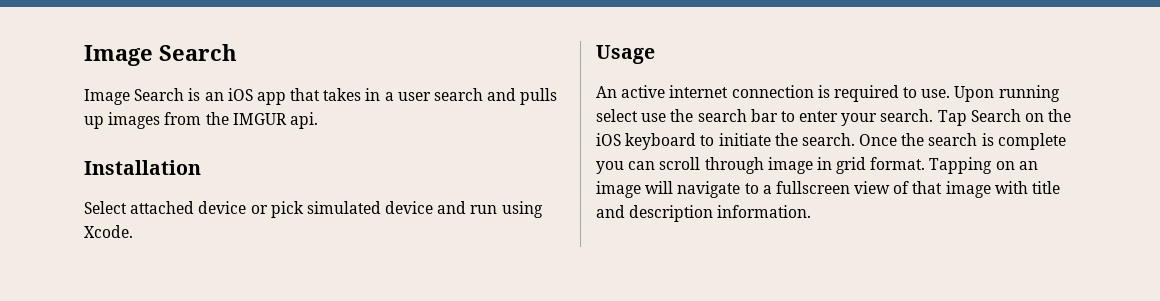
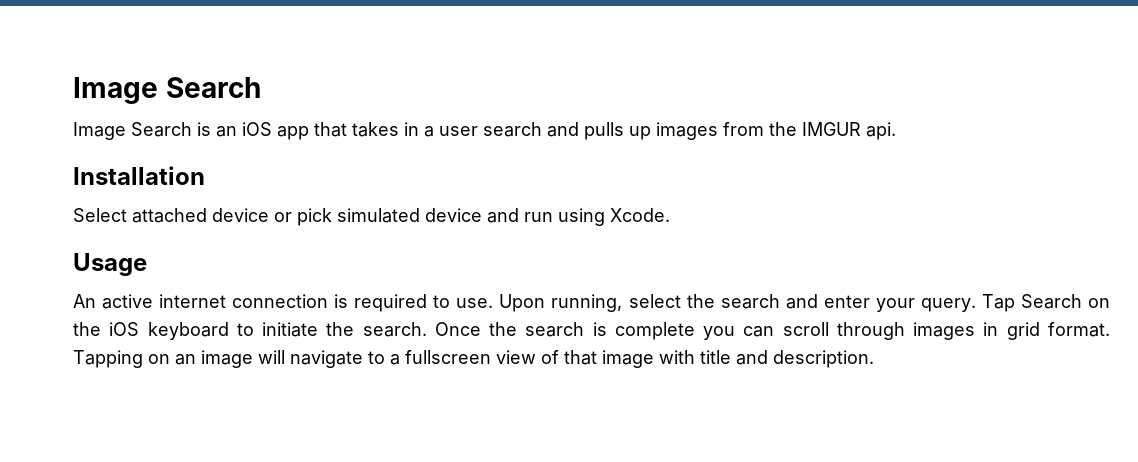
[998,85,1060,102] [596,109,795,122] running select use the search bar to -> [551,294,818,312] running, select the search and
[880,109,934,122] search. -> [920,298,976,312] query.
[767,157,813,174] image -> [913,322,976,340] images
[629,205,812,222] description information. -> [773,350,874,368] description.

